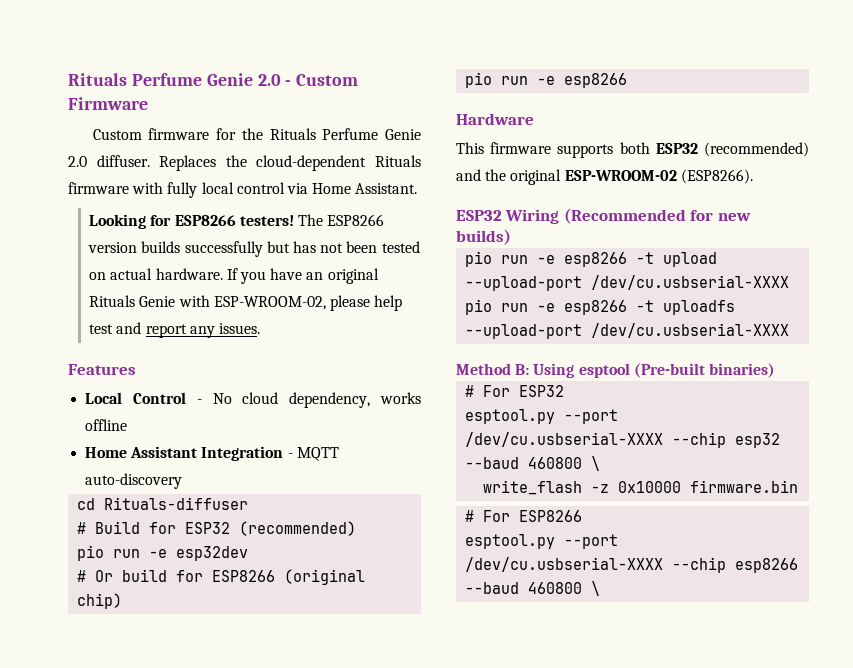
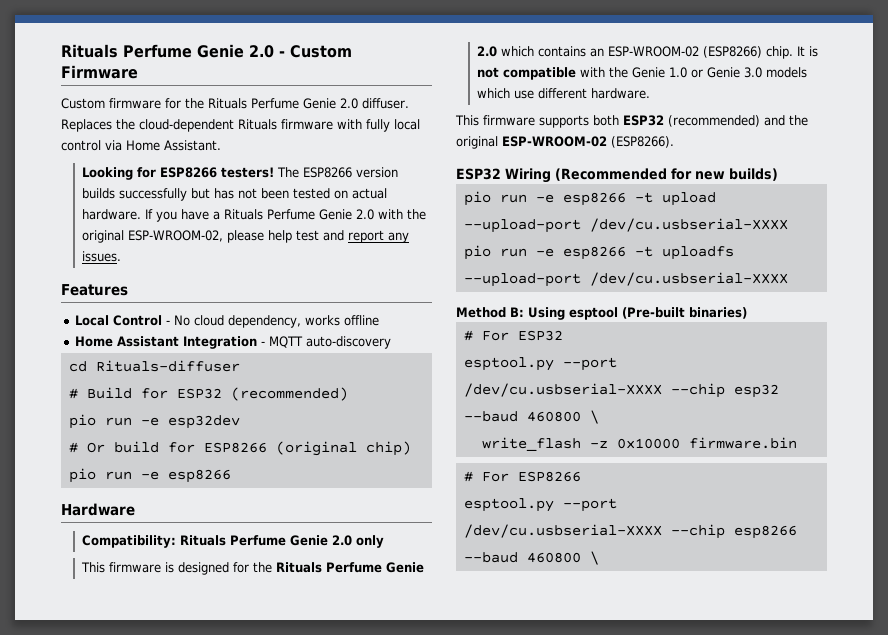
[306,268,379,284] [89,295,210,307] an original Rituals Genie with -> [212,209,426,220] [81,230,124,243] a Rituals Perfume Genie 2.0 with the original
(534, 119) none -> [81,535,384,548] [80,562,424,575] [476,46,818,59] [476,67,807,80] [476,88,650,99] // Compatibility: Rituals Perfume Genie 2.0 only // This firmware is designed for the Rituals Perfume Genie 2.0 which contains an ESP-WROOM-02 (ESP8266) chip. It is not compatible with the Genie 1.0 or Genie 3.0 models which use different hardware.

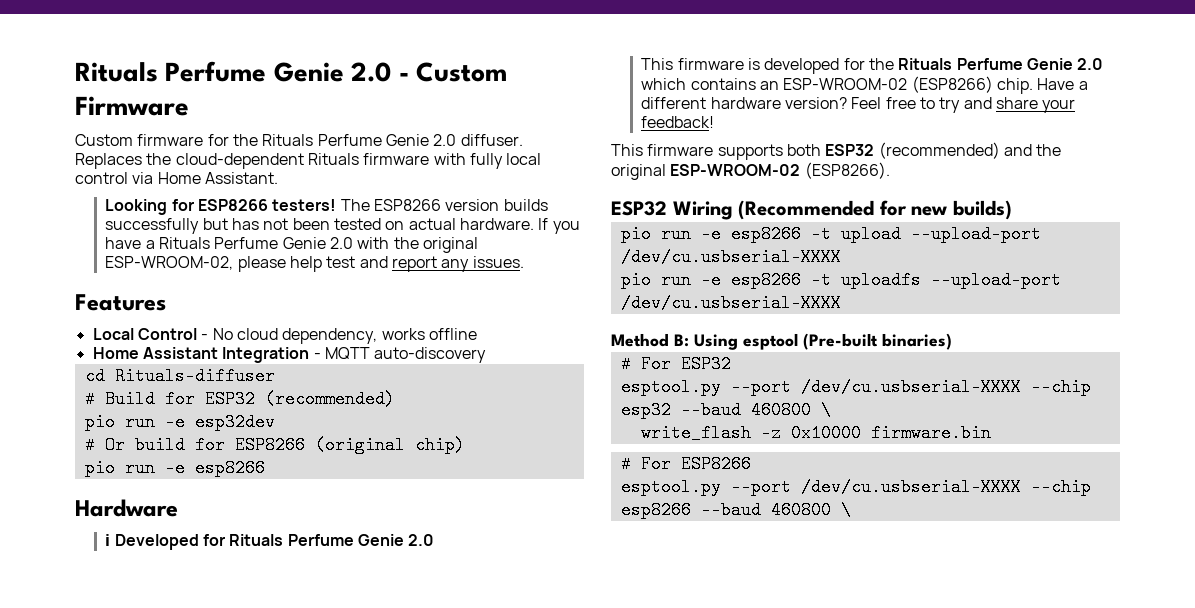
[81,535,384,548] Compatibility: Rituals Perfume Genie 2.0 only -> [105,534,435,550] ℹ Developed for Rituals Perfume Genie 2.0
[177,562,229,575] designed -> [764,58,840,74] developed
[796,46,818,57] [476,67,807,80] [476,88,650,99] It is not compatible with the Genie 1.0 or Genie 3.0 models which use different hardware. -> [1037,78,1088,90] [641,97,1076,113] [641,116,715,128] Have a different hardware version? Feel free to try and share your feedback!

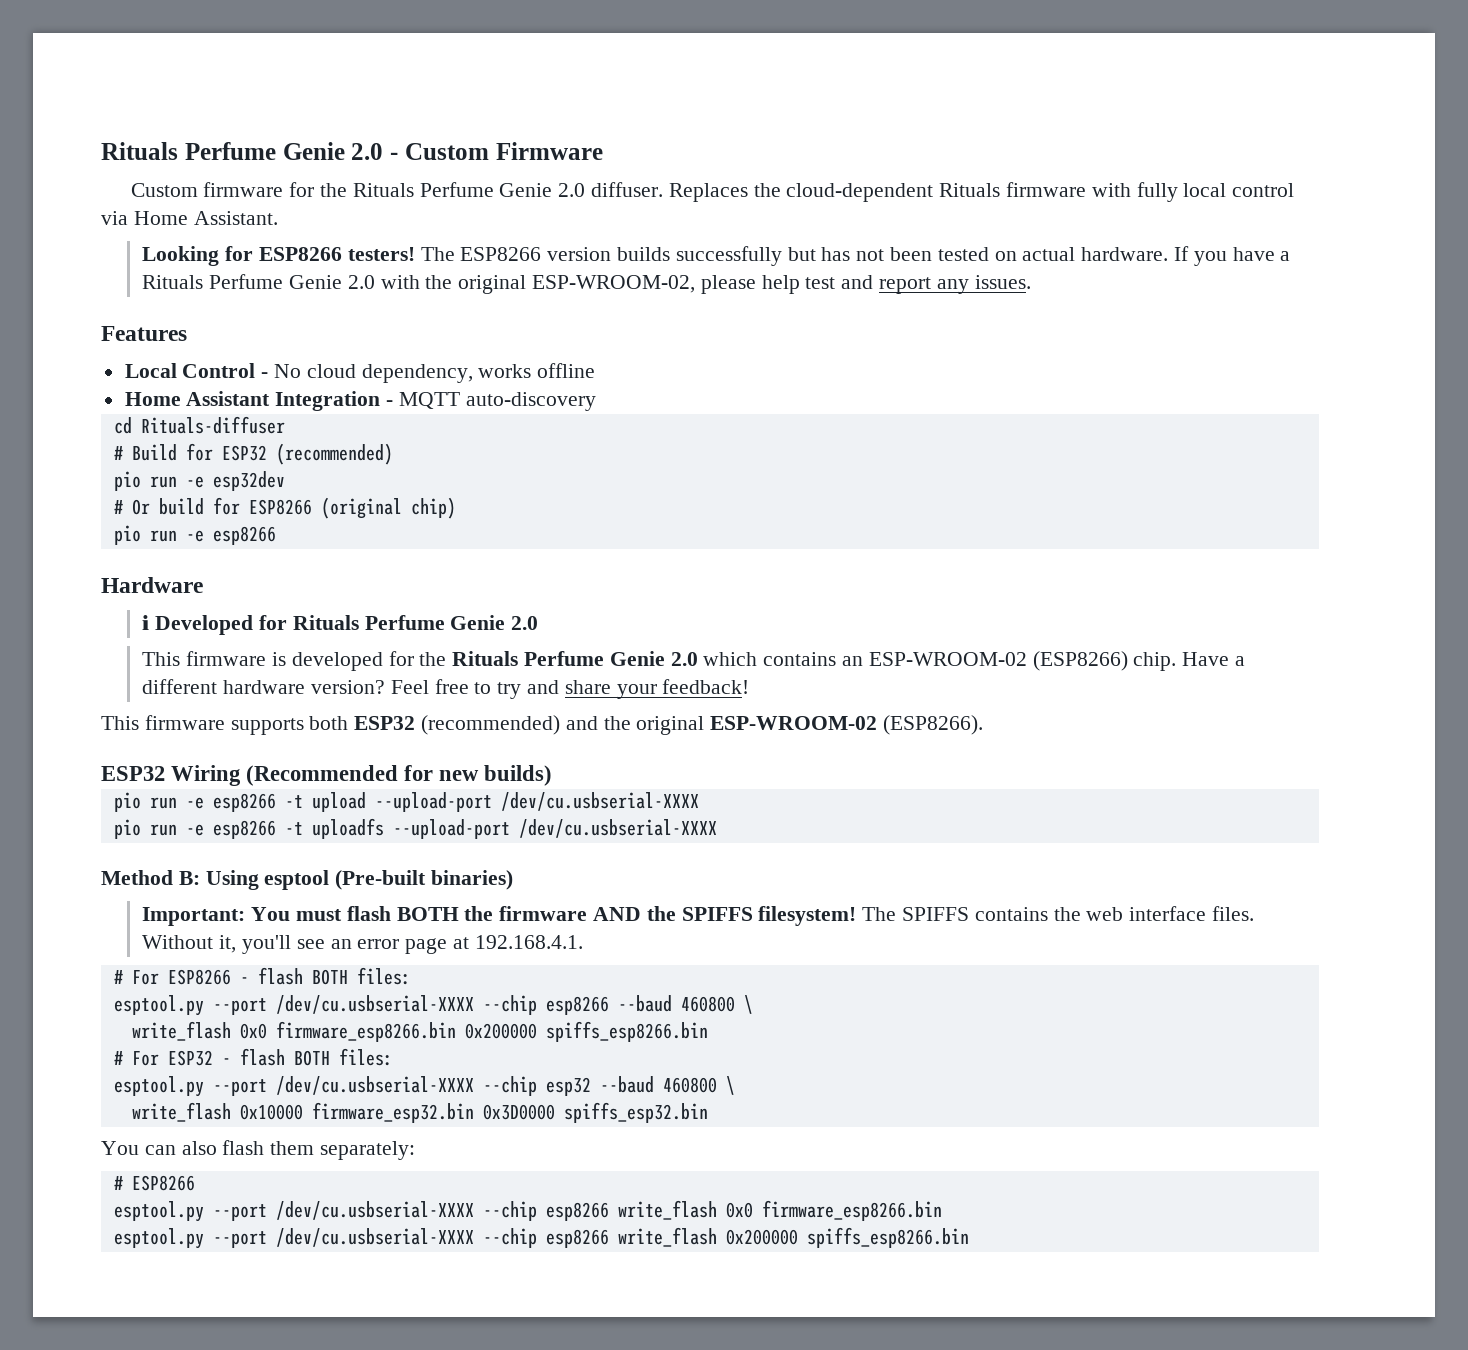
(952, 341) none -> [142,906,1254,926] [142,935,583,954] [113,967,411,985] [113,995,753,1016] [131,1021,708,1042] // Important: You must flash BOTH the firmware AND the SPIFFS filesystem! The SPIFFS contains the web interface files. Without it, you'll see an error page at 192.168.4.1. // # For ESP8266 - flash BOTH files: // esptool.py --port /dev/cu.usbserial-XXXX --chip esp8266 --baud 460800 \ // write_flash 0x0 firmware_esp8266.bin 0x200000 spiffs_esp8266.bin
(731, 364) none -> [221,1048,393,1066] - flash BOTH files:
[760,424,991,442] [620,455,671,473] -z 0x10000 firmware.bin // # For -> [239,1102,708,1123] [101,1140,416,1160] [113,1176,123,1190] 0x10000 firmware_esp32.bin 0x3D0000 spiffs_esp32.bin // You can also flash them separately: // #
[700,501,851,519] --baud 460800 \ -> [617,1200,942,1221] [113,1227,969,1249] write_flash 0x0 firmware_esp8266.bin // esptool.py --port /dev/cu.usbserial-XXXX --chip esp8266 write_flash 0x200000 spiffs_esp8266.bin

